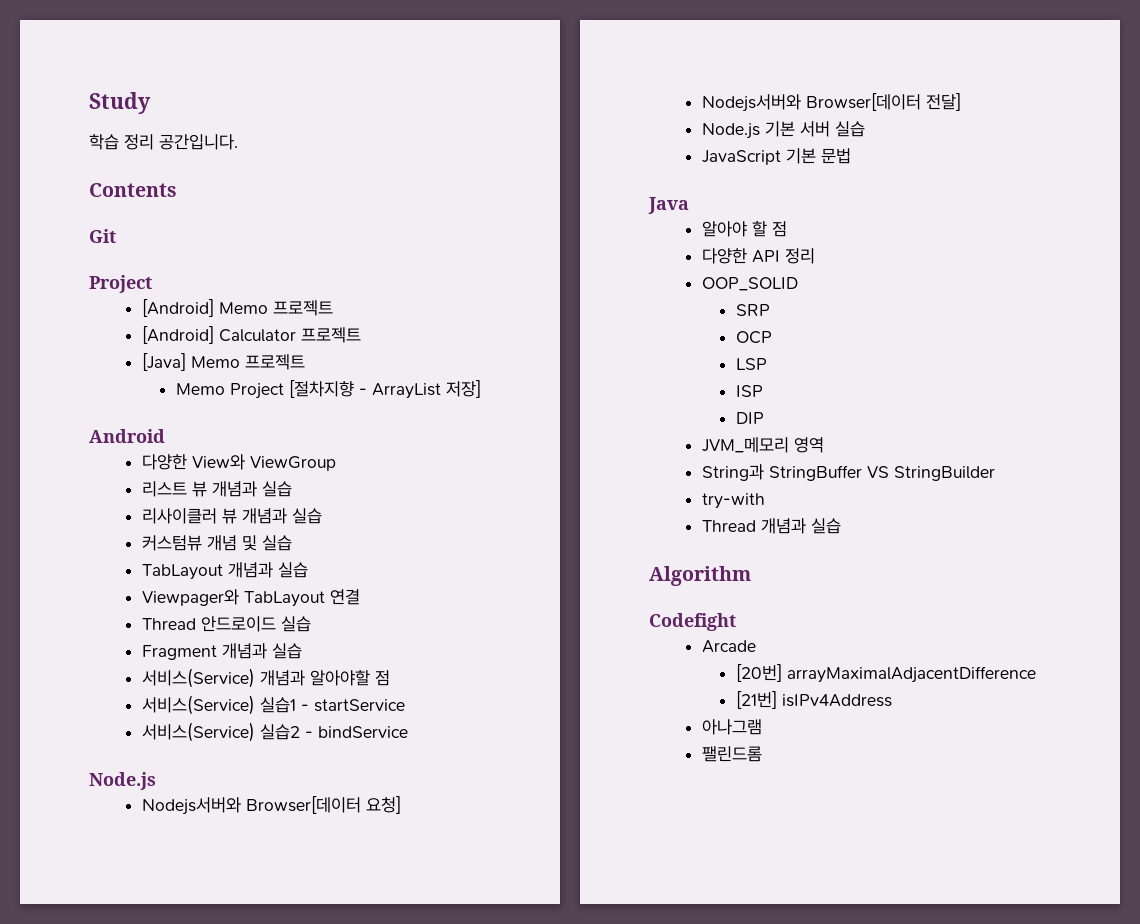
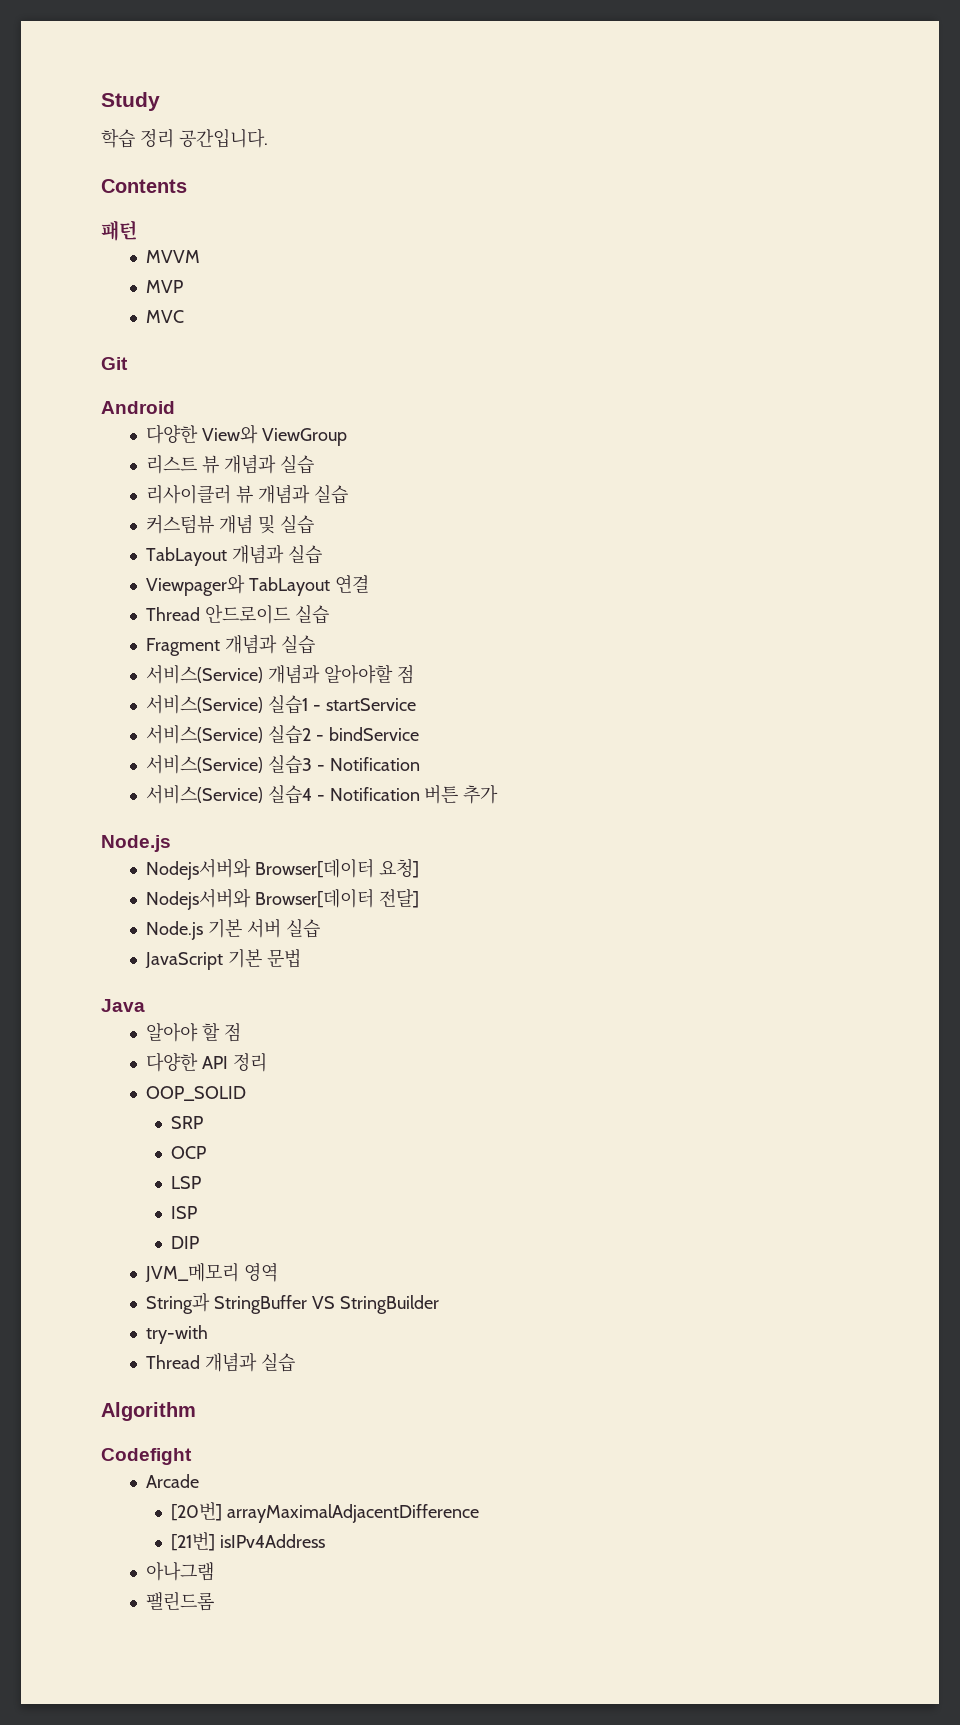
[89,229,116,243] [89,275,152,293] [142,299,334,317] [142,326,362,344] [142,353,306,371] [175,380,481,399] Git // Project // [Android] Memo 프로젝트 // [Android] Calculator 프로젝트 // [Java] Memo 프로젝트 // Memo Project [절차지향 - ArrayList 저장] -> [101,220,137,241] [145,250,200,263] [145,280,183,293] [145,310,184,323] [101,357,128,370] 패턴 // MVVM // MVP // MVC // Git
(409, 732) none -> [145,755,420,774] [145,785,499,804] // 서비스(Service) 실습3 - Notification // 서비스(Service) 실습4 - Notification 버튼 추가

